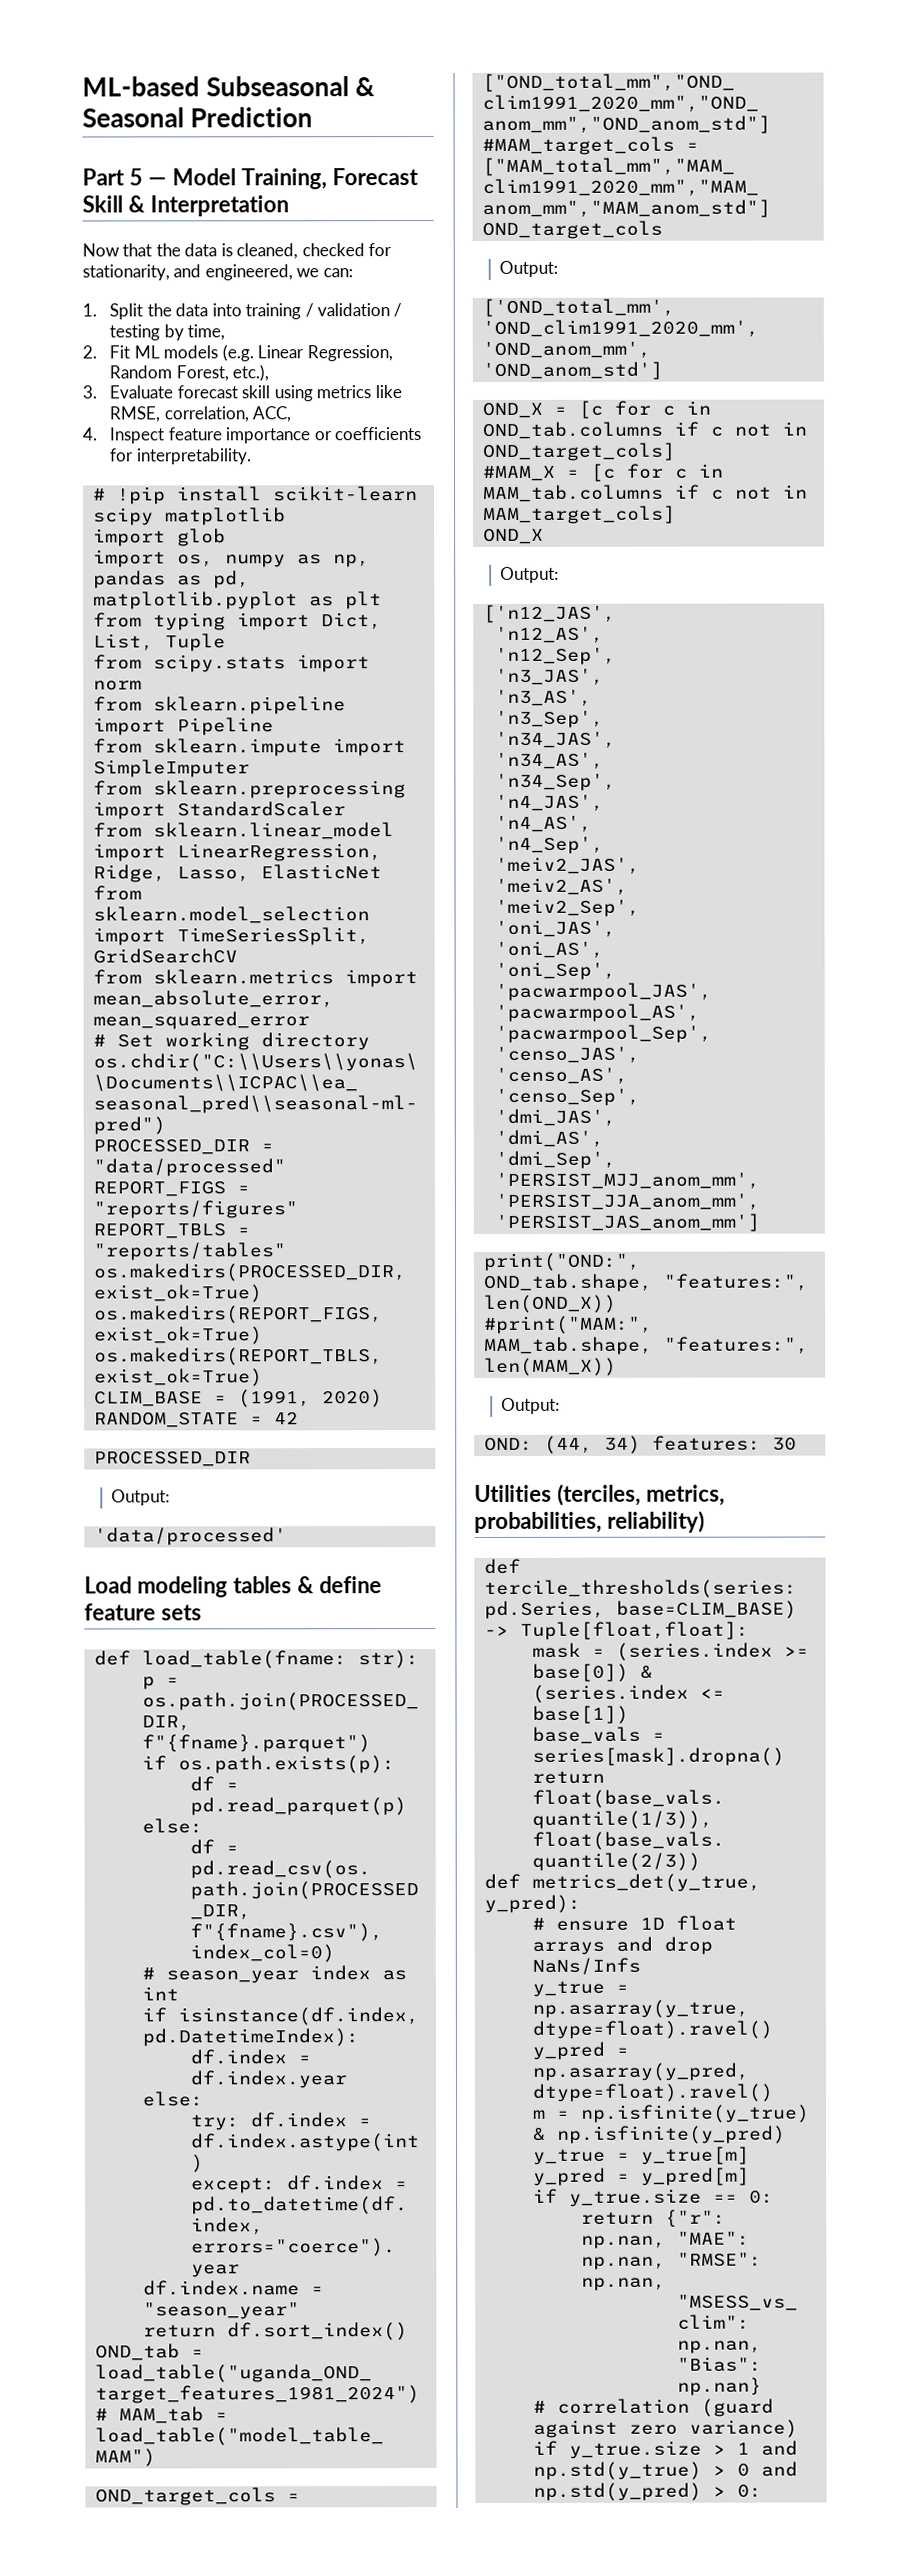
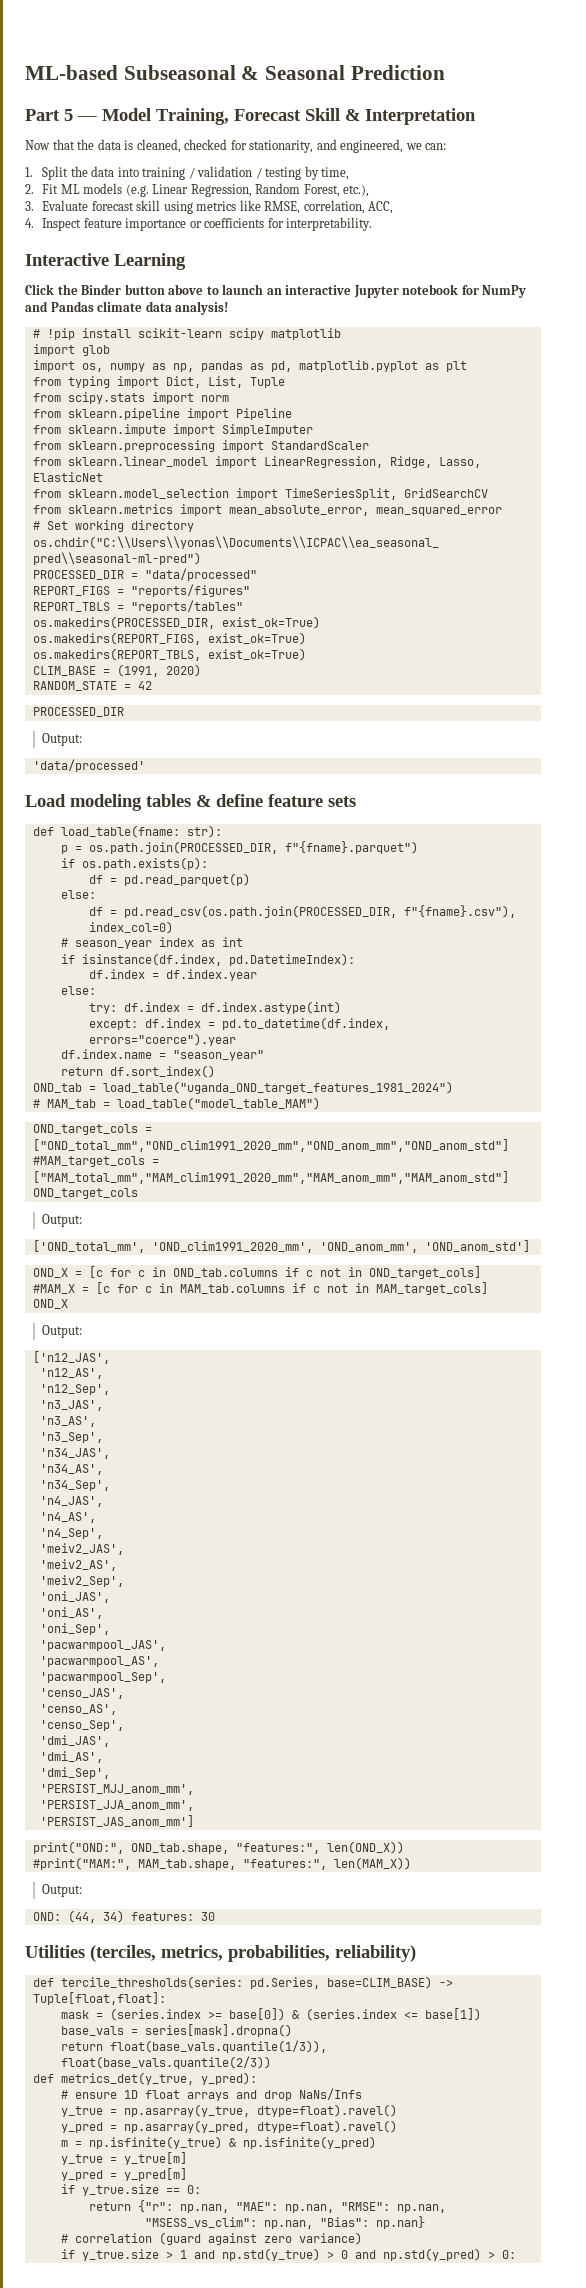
(251, 456) none -> [25,253,186,270] [25,284,527,298] [25,301,229,315] // Interactive Learning // Click the Binder button above to launch an interactive Jupyter notebook for NumPy and Pandas climate data analysis!

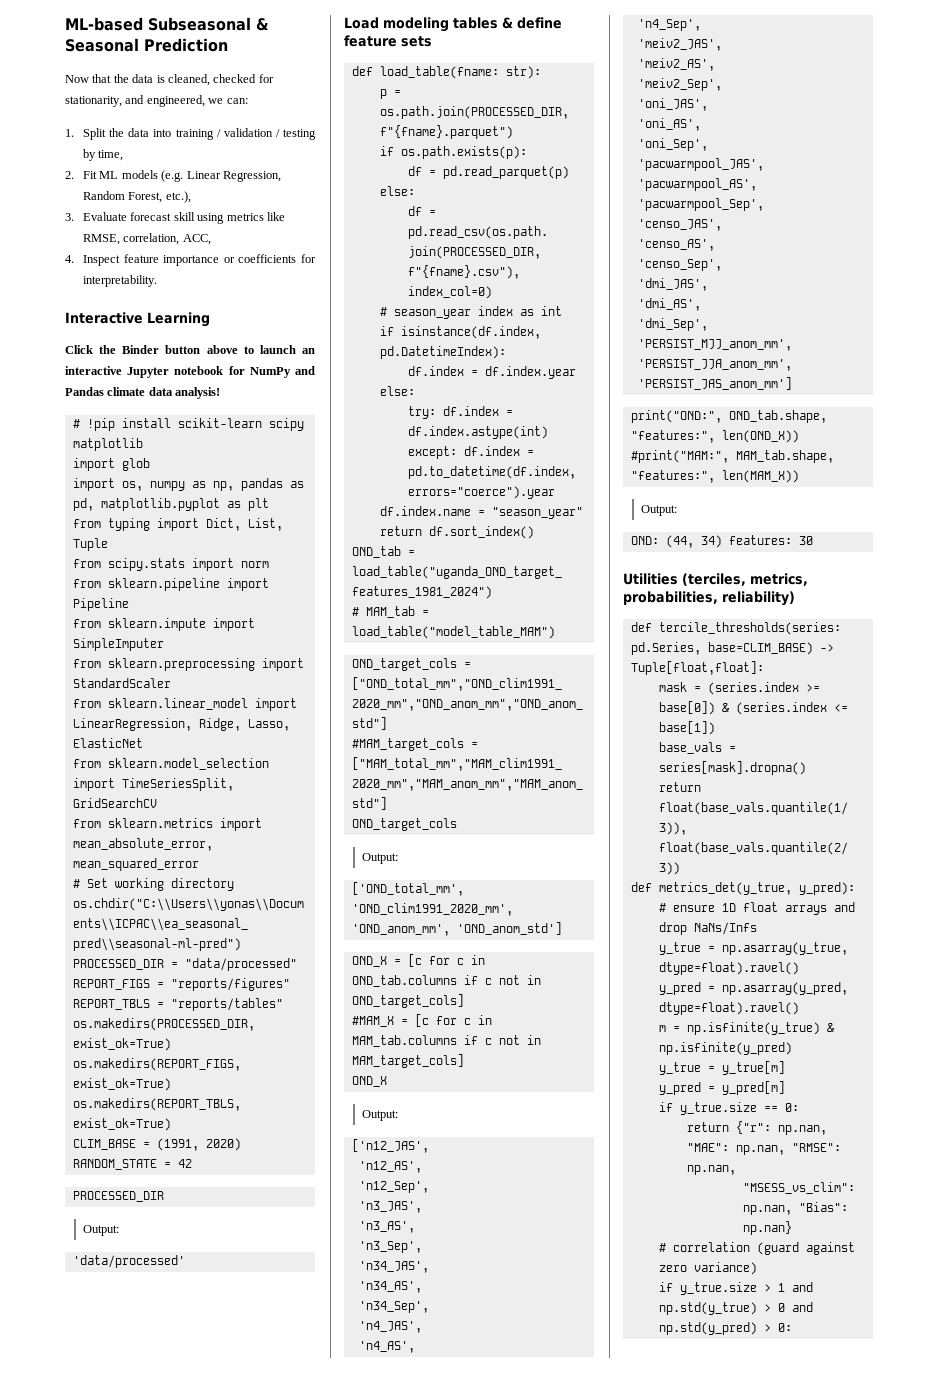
[25,108,476,125] // Part 5 — Model Training, Forecast Skill & Interpretation -> (228, 45) none

